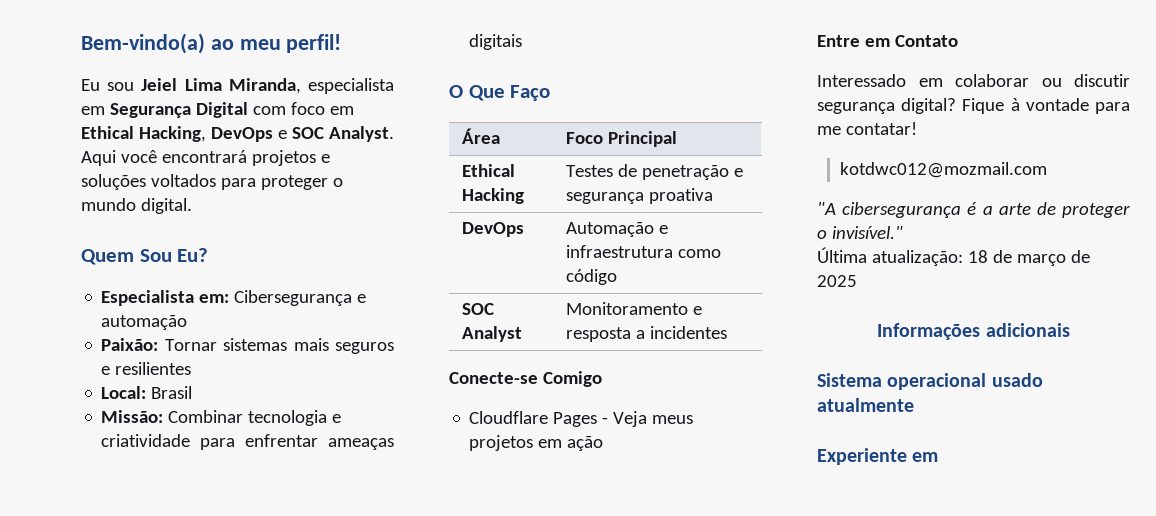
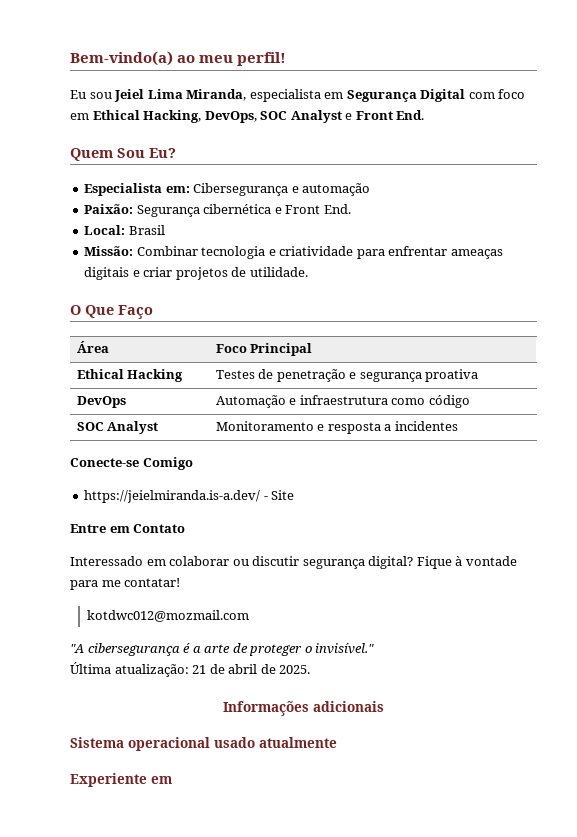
[211,126,394,142] [81,150,330,166] [81,174,343,190] [81,198,192,214] DevOps e SOC Analyst. Aqui você encontrará projetos e soluções voltados para proteger o mundo digital. -> [204,110,425,123] DevOps, SOC Analyst e Front End.
[164,338,394,354] [101,362,192,375] Tornar sistemas mais seguros e resilientes -> [136,204,351,217] Segurança cibernética e Front End.
(523, 42) none -> [132,267,308,280] e criar projetos de utilidade.
[469,411,694,427] [469,435,604,451] Cloudflare Pages - Veja meus projetos em ação -> [84,490,295,503] https://jeielmiranda.is-a.dev/ - Site
[967,250,1090,266] [817,275,857,287] 18 de março de 2025 -> [192,664,311,674] 21 de abril de 2025.

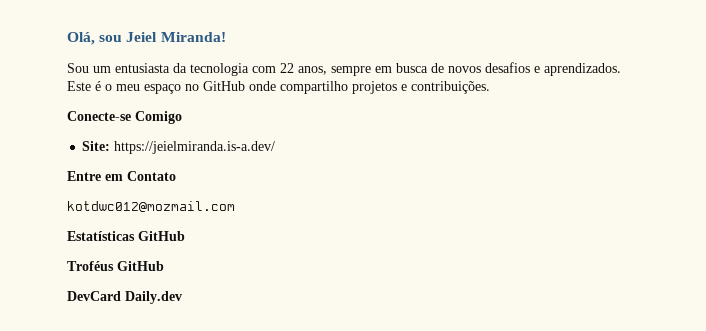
[70,51,287,66] [70,89,526,102] [70,110,425,123] [70,148,176,161] [84,183,371,196] [84,204,351,217] [84,225,165,235] [84,246,503,259] [84,267,308,280] [70,305,153,319] [76,341,109,353] [215,343,313,356] [76,369,184,382] [215,369,479,382] [76,396,126,408] [215,395,470,408] [76,421,159,434] [215,421,458,434] Bem-vindo(a) ao meu perfil! // Eu sou Jeiel Lima Miranda, especialista em Segurança Digital com foco em Ethical Hacking, DevOps, SOC Analyst e Front End. // Quem Sou Eu? // Especialista em: Cibersegurança e automação // Paixão: Segurança cibernética e Front End. // Local: Brasil // Missão: Combinar tecnologia e criatividade para enfrentar ameaças digitais e criar projetos de utilidade. // O Que Faço // Área | Foco Principal // Ethical Hacking | Testes de penetração e segurança proativa // DevOps | Automação e infraestrutura como código // SOC Analyst | Monitoramento e resposta a incidentes -> [67,32,226,45] [67,62,621,76] [67,81,490,94] Olá, sou Jeiel Miranda! // Sou um entusiasta da tecnologia com 22 anos, sempre em busca de novos desafios e aprendizados. Este é o meu espaço no GitHub onde compartilho projetos e contribuições.
(193, 463) none -> [82,141,111,151] Site:
[263,490,295,500] - Site -> (276, 147) none
[70,556,517,569] [70,578,181,590] [86,610,249,622] [70,643,375,656] [70,662,311,677] [223,701,384,716] [70,737,337,751] [70,773,172,787] Interessado em colaborar ou discutir segurança digital? Fique à vontade para me contatar! // kotdwc012@mozmail.com // "A cibersegurança é a arte de proteger o invisível." // Última atualização: 21 de abril de 2025. // Informações adicionais // Sistema operacional usado atualmente // Experiente em -> [67,201,235,212] [67,231,185,241] [67,261,164,271] [67,291,182,304] kotdwc012@mozmail.com // Estatísticas GitHub // Troféus GitHub // DevCard Daily.dev

